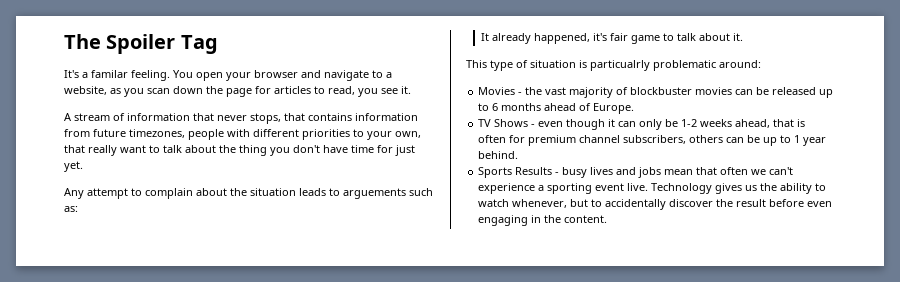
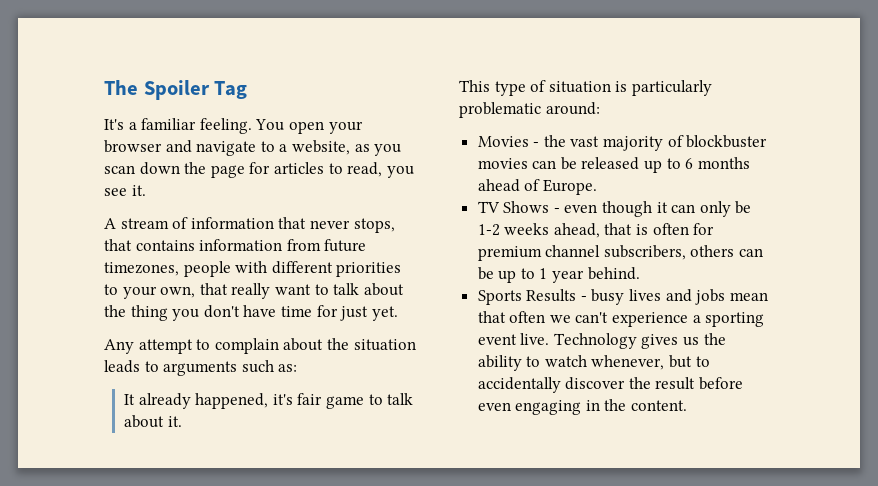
[91,70,128,78] familar -> [141,118,197,130] familiar
[343,188,406,199] arguements -> [163,361,238,376] arguments
[590,60,650,71] particualrly -> [631,80,712,96] particularly

